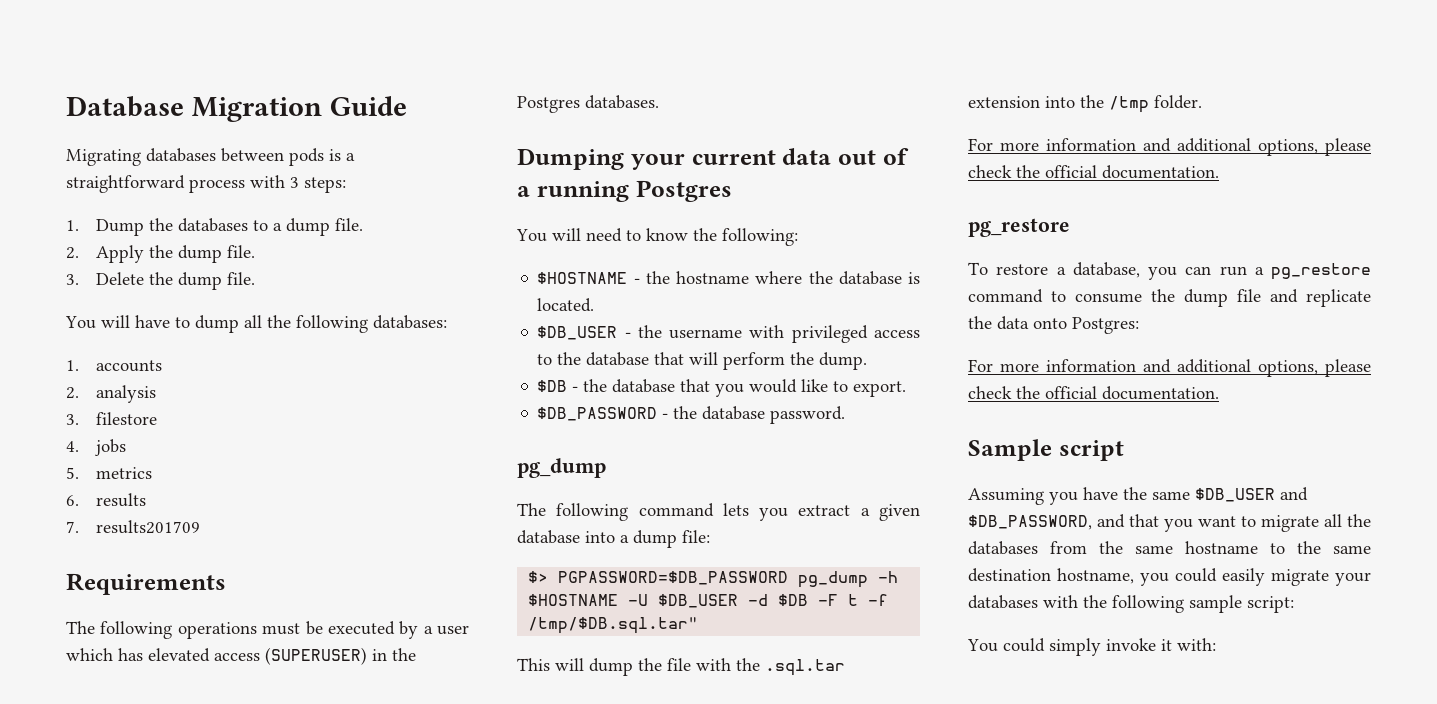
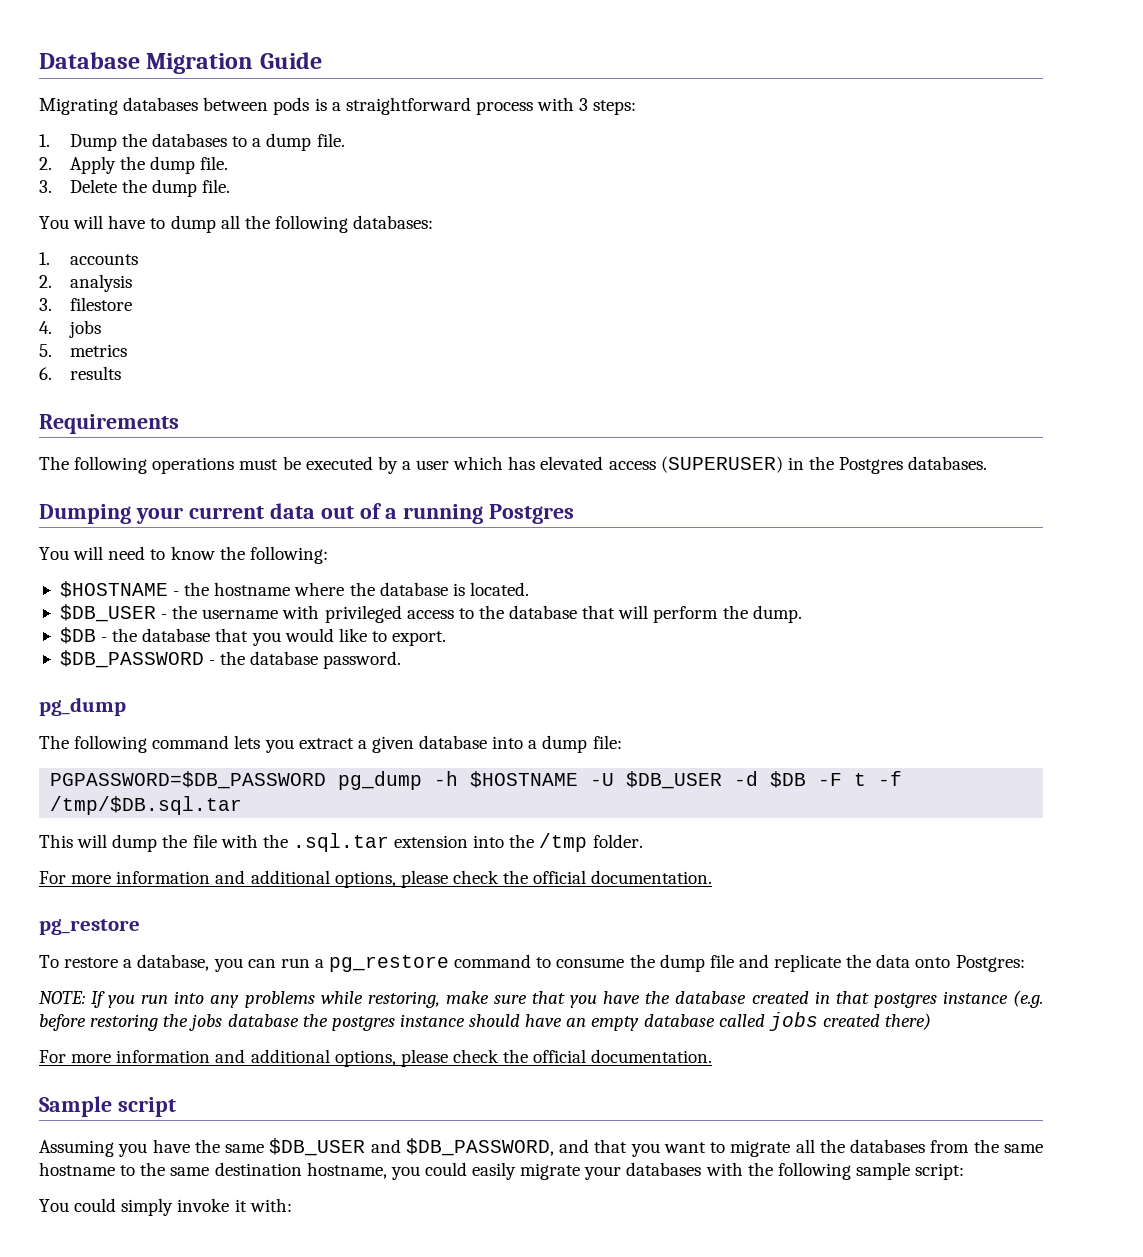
[66,520,200,534] // 7. results201709 -> (121, 373) none
[528,571,549,583] $> -> (622, 742) none
[528,617,699,634] /tmp/$DB.sql.tar" -> [50,796,243,815] /tmp/$DB.sql.tar
(1139, 325) none -> [39,990,1043,1008] [39,1012,932,1031] // NOTE: If you run into any problems while restoring, make sure that you have the database created in that postgres instance (e.g. before restoring the jobs database the postgres instance should have an empty database called jobs created there)

